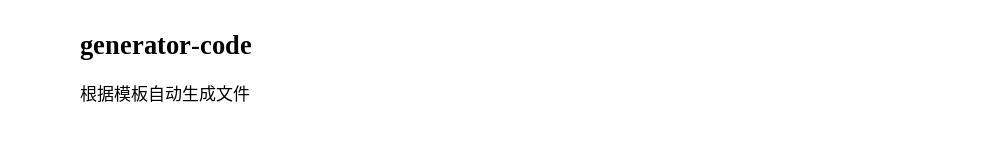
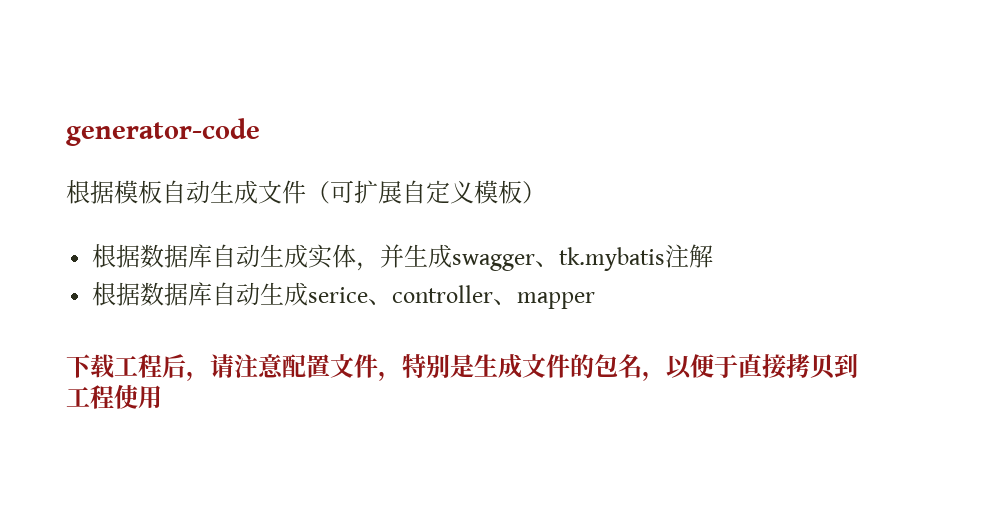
(250, 93) none -> [306,180,546,204] [92,244,714,271] [92,282,596,309] [66,354,858,381] [66,384,162,409] （可扩展自定义模板） // 根据数据库自动生成实体，并生成swagger、tk.mybatis注解 // 根据数据库自动生成serice、controller、mapper // 下载工程后，请注意配置文件，特别是生成文件的包名，以便于直接拷贝到工程使用

